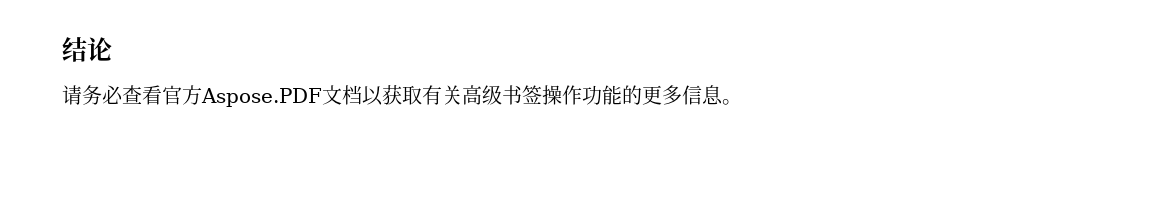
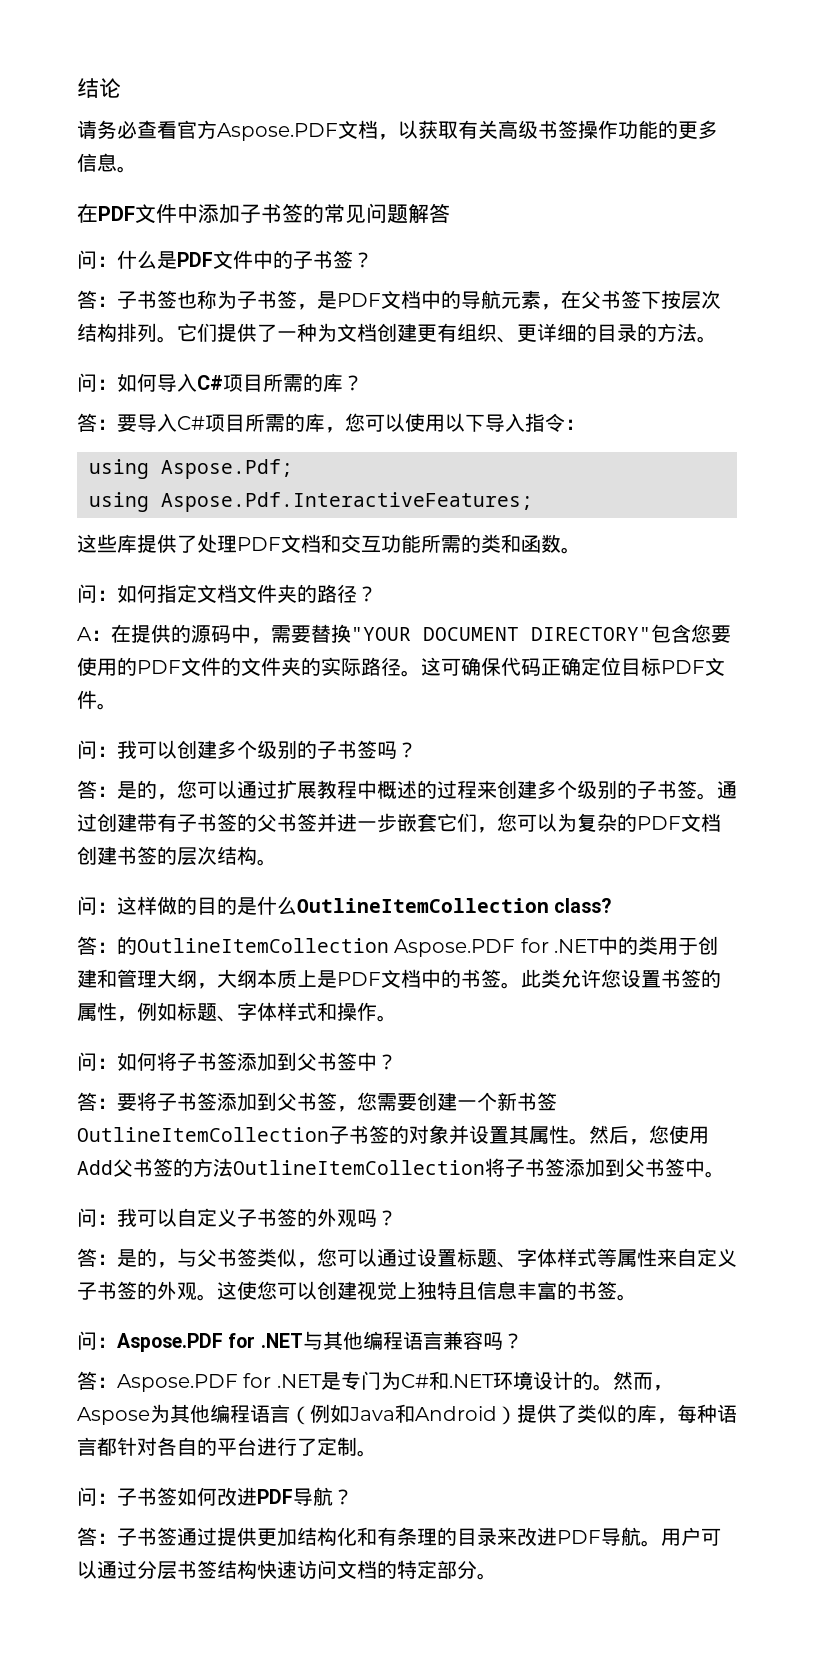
(362, 95) none -> [378,134,398,140] ，
(742, 102) none -> [77,203,450,224] [77,250,373,269] [77,290,721,310] [77,323,717,343] [77,373,363,392] [77,413,585,433] [89,459,293,479] [89,492,533,512] [77,534,581,554] [77,584,377,604] [77,624,731,644] [77,657,725,677] [77,690,117,710] [77,740,417,759] [77,780,737,800] [77,813,721,833] [77,846,277,866] [77,896,612,915] [77,936,719,957] [77,969,721,989] [77,1002,397,1022] [77,1052,397,1072] [77,1092,557,1112] [77,1125,709,1145] [77,1158,725,1178] [77,1208,397,1227] [77,1248,737,1268] [77,1281,637,1301] [77,1331,523,1352] [77,1371,673,1392] [77,1404,737,1425] [77,1437,377,1457] [77,1487,353,1506] [77,1527,721,1547] [77,1560,497,1580] // 在PDF文件中添加子书签的常见问题解答 // 问：什么是PDF文件中的子书签？ // 答：子书签也称为子书签，是PDF文档中的导航元素，在父书签下按层次结构排列。它们提供了一种为文档创建更有组织、更详细的目录的方法。 // 问：如何导入C#项目所需的库？ // 答：要导入C#项目所需的库，您可以使用以下导入指令： // using Aspose.Pdf; // using Aspose.Pdf.InteractiveFeatures; // 这些库提供了处理PDF文档和交互功能所需的类和函数。 // 问：如何指定文档文件夹的路径？ // A：在提供的源码中，需要替换"YOUR DOCUMENT DIRECTORY"包含您要使用的PDF文件的文件夹的实际路径。这可确保代码正确定位目标PDF文件。 // 问：我可以创建多个级别的子书签吗？ // 答：是的，您可以通过扩展教程中概述的过程来创建多个级别的子书签。通过创建带有子书签的父书签并进一步嵌套它们，您可以为复杂的PDF文档创建书签的层次结构。 // 问：这样做的目的是什么OutlineItemCollection class? // 答：的OutlineItemCollection Aspose.PDF for .NET中的类用于创建和管理大纲，大纲本质上是PDF文档中的书签。此类允许您设置书签的属性，例如标题、字体样式和操作。 // 问：如何将子书签添加到父书签中？ // 答：要将子书签添加到父书签，您需要创建一个新书签OutlineItemCollection子书签的对象并设置其属性。然后，您使用Add父书签的方法OutlineItemCollection将子书签添加到父书签中。 // 问：我可以自定义子书签的外观吗？ // 答：是的，与父书签类似，您可以通过设置标题、字体样式等属性来自定义子书签的外观。这使您可以创建视觉上独特且信息丰富的书签。 // 问：Aspose.PDF for .NET与其他编程语言兼容吗？ // 答：Aspose.PDF for .NET是专门为C#和.NET环境设计的。然而，Aspose为其他编程语言（例如Java和Android）提供了类似的库，每种语言都针对各自的平台进行了定制。 // 问：子书签如何改进PDF导航？ // 答：子书签通过提供更加结构化和有条理的目录来改进PDF导航。用户可以通过分层书签结构快速访问文档的特定部分。

